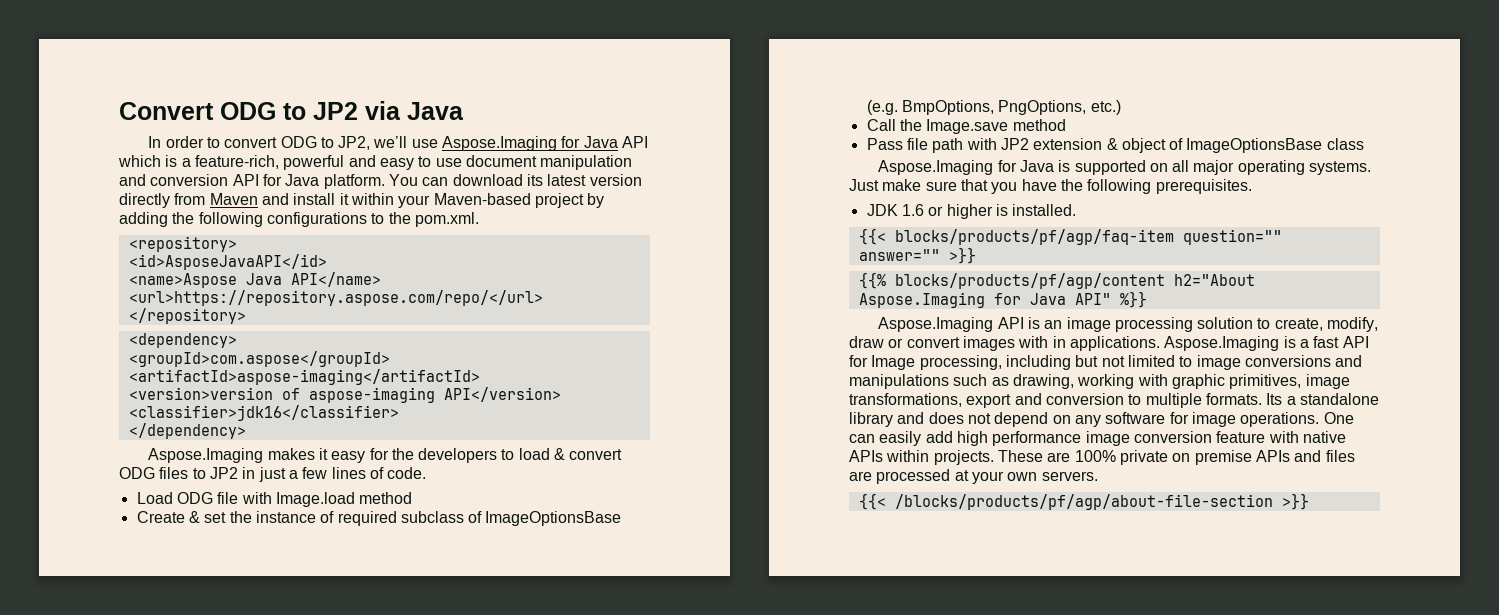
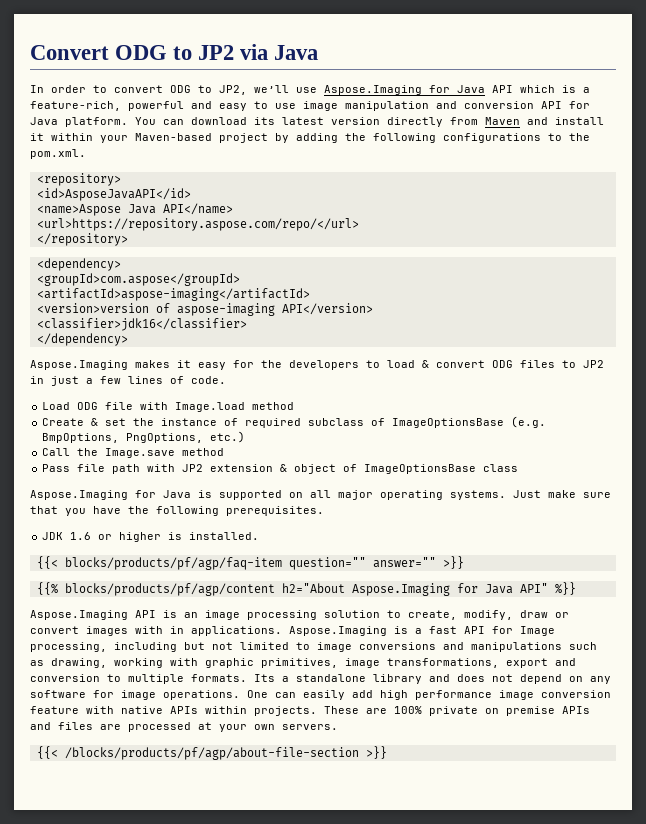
[465,155,537,167] document -> [303,101,338,111] image

